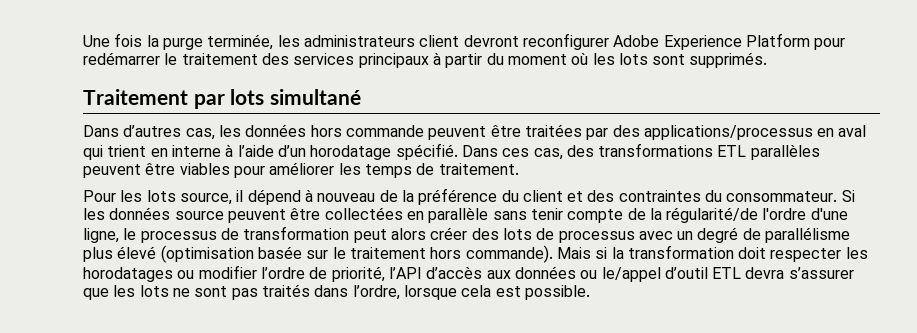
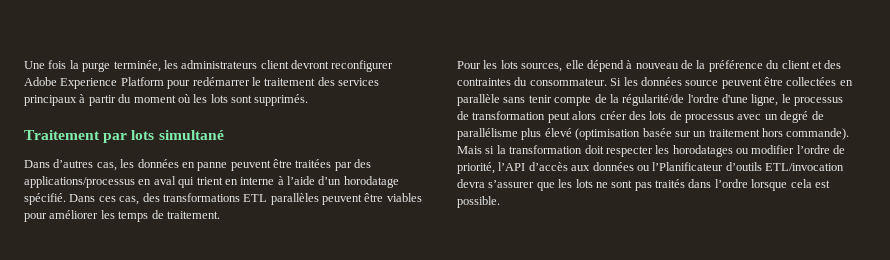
[310,125,424,137] hors commande -> [181,162,228,171] en panne
[179,190,244,205] source, il -> [521,60,584,72] sources, elle
[332,247,346,259] le -> [693,131,707,137] un
[601,267,742,282] le/appel d’outil ETL -> [652,162,844,171] l’Planificateur d’outils ETL/invocation
[352,285,400,300] l’ordre, -> [714,179,748,188] l’ordre

